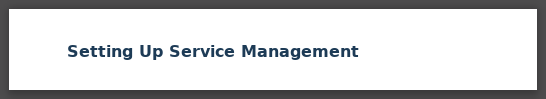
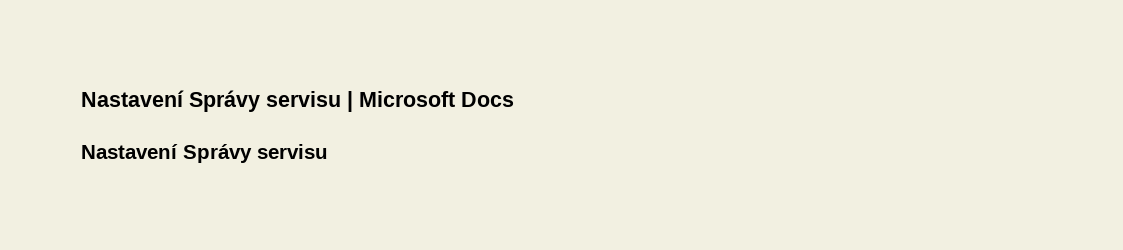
[67,45,359,60] Setting Up Service Management -> [81,90,514,112] [81,144,328,163] Nastavení Správy servisu | Microsoft Docs // Nastavení Správy servisu

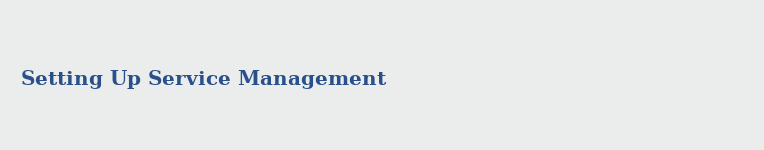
[81,90,514,112] [81,144,328,163] Nastavení Správy servisu | Microsoft Docs // Nastavení Správy servisu -> [21,70,387,89] Setting Up Service Management

